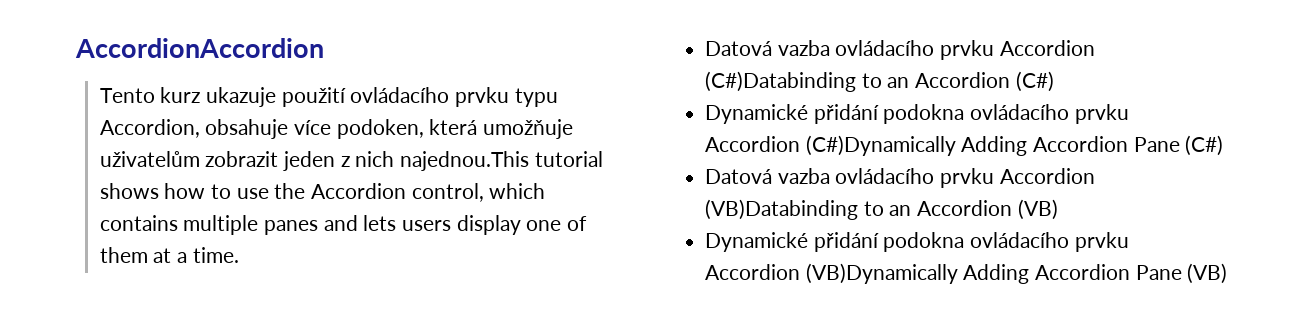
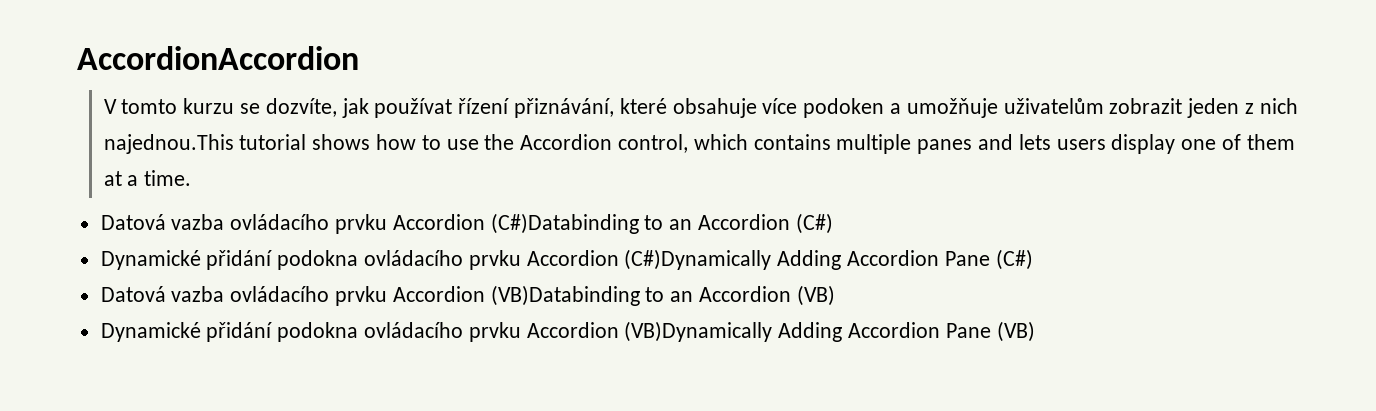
[99,87,558,107] [99,119,478,139] Tento kurz ukazuje použití ovládacího prvku typu Accordion, obsahuje více podoken, která -> [103,98,902,118] V tomto kurzu se dozvíte, jak používat řízení přiznávání, které obsahuje více podoken a

